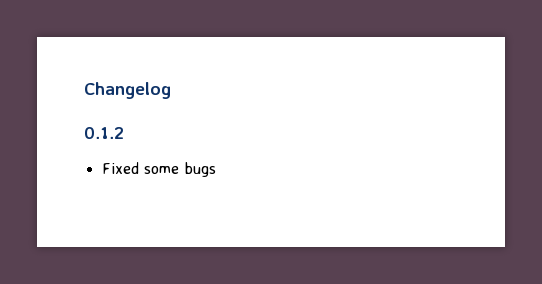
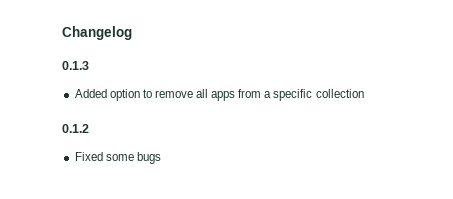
(171, 90) none -> [62,61,89,70] [74,89,364,101] // 0.1.3 // Added option to remove all apps from a specific collection

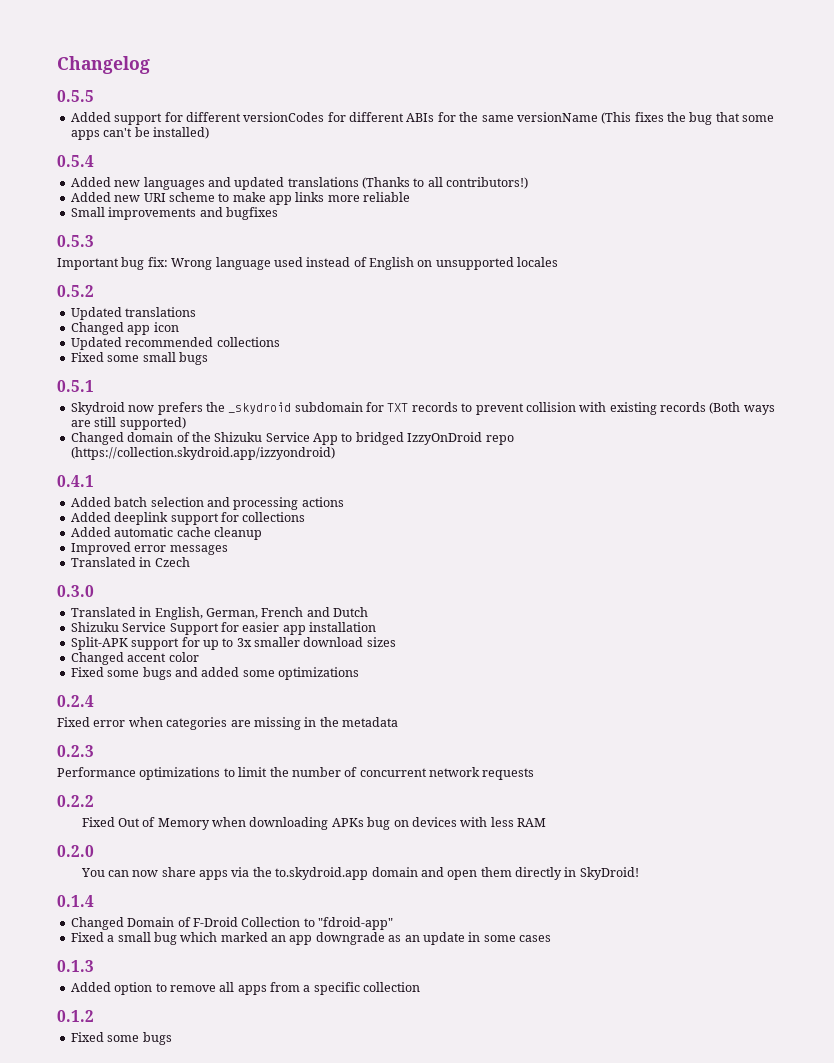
(132, 33) none -> [57,90,94,102] [70,112,775,125] [70,127,209,140] [57,155,94,167] [70,177,529,190] [70,192,411,205] [70,207,278,220] [57,235,94,247] [57,257,559,270] [57,285,94,297] [70,307,197,320] [70,322,179,335] [70,337,280,350] [70,352,208,365] [57,380,94,392] [70,402,775,415] [70,417,186,430] [70,432,514,445] [70,447,335,460] [57,475,94,487] [70,497,344,510] [70,512,306,525] [70,527,262,540] [70,542,228,555] [70,557,190,567] [57,585,94,597] [70,607,368,620] [70,622,376,635] [70,637,396,650] [70,652,199,665] [70,667,359,680] [57,695,94,707] [57,717,398,730] [57,745,94,757] [57,767,535,780] [57,795,94,807] [81,817,547,830] [57,845,94,857] [80,867,639,880] [57,895,94,907] [70,917,393,930] [70,932,551,945] // 0.5.5 // Added support for different versionCodes for different ABIs for the same versionName (This fixes the bug that some apps can't be installed) // 0.5.4 // Added new languages and updated translations (Thanks to all contributors!) // Added new URI scheme to make app links more reliable // Small improvements and bugfixes // 0.5.3 // Important bug fix: Wrong language used instead of English on unsupported locales // 0.5.2 // Updated translations // Changed app icon // Updated recommended collections // Fixed some small bugs // 0.5.1 // Skydroid now prefers the _skydroid subdomain for TXT records to prevent collision with existing records (Both ways are still supported) // Changed domain of the Shizuku Service App to bridged IzzyOnDroid repo (https://collection.skydroid.app/izzyondroid) // 0.4.1 // Added batch selection and processing actions // Added deeplink support for collections // Added automatic cache cleanup // Improved error messages // Translated in Czech // 0.3.0 // Translated in English, German, French and Dutch // Shizuku Service Support for easier app installation // Split-APK support for up to 3x smaller download sizes // Changed accent color // Fixed some bugs and added some optimizations // 0.2.4 // Fixed error when categories are missing in the metadata // 0.2.3 // Performance optimizations to limit the number of concurrent network requests // 0.2.2 // Fixed Out of Memory when downloading APKs bug on devices with less RAM // 0.2.0 // You can now share apps via the to.skydroid.app domain and open them directly in SkyDroid! // 0.1.4 // Changed Domain of F-Droid Collection to "fdroid-app" // Fixed a small bug which marked an app downgrade as an update in some cases

